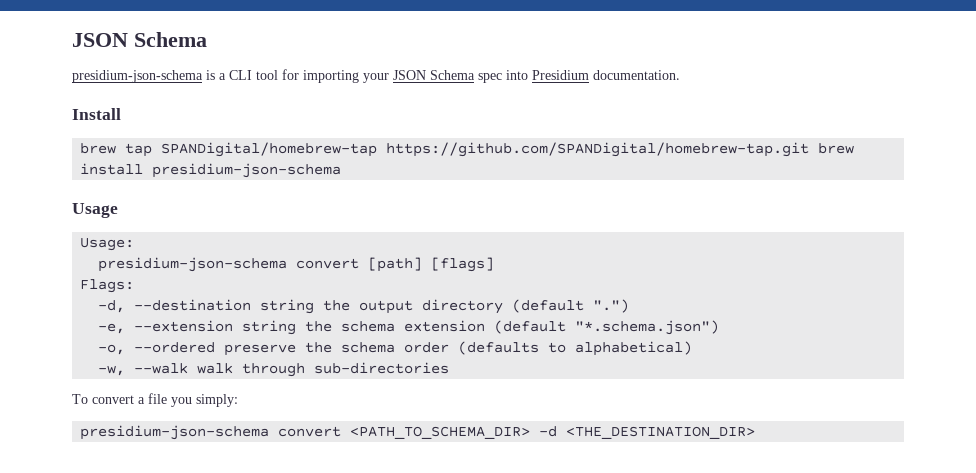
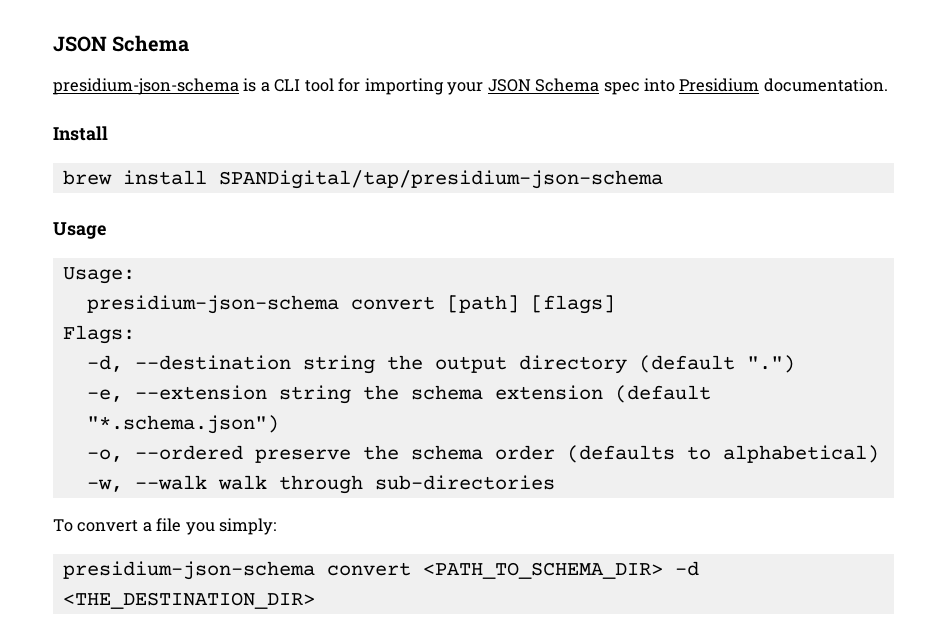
[125,142,855,157] [80,163,342,178] tap SPANDigital/homebrew-tap https://github.com/SPANDigital/homebrew-tap.git brew install presidium-json-schema -> [122,170,663,189] install SPANDigital/tap/presidium-json-schema

